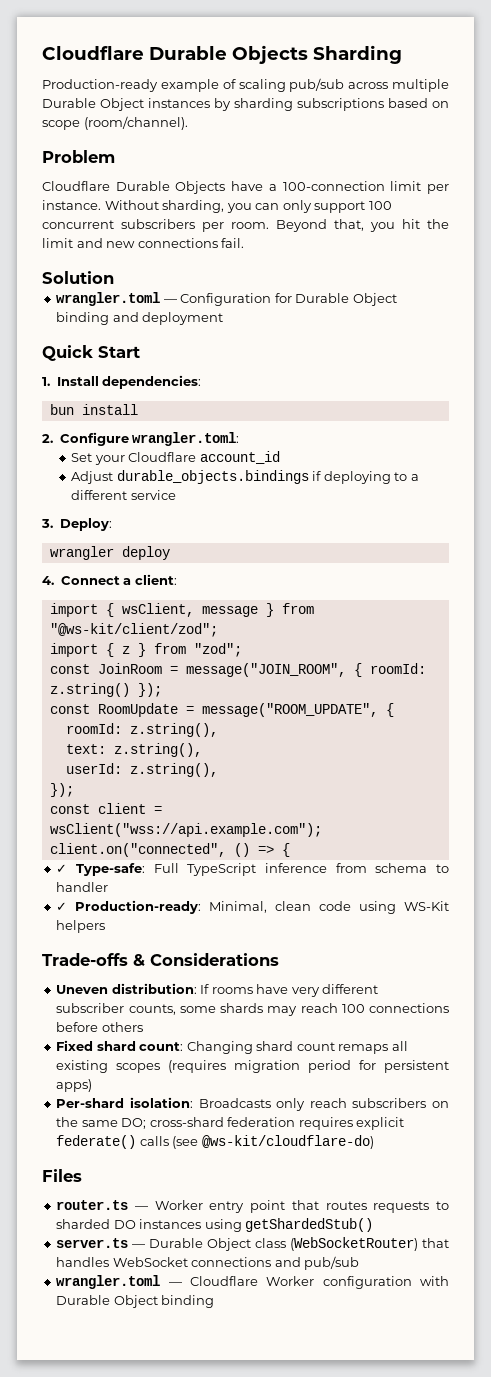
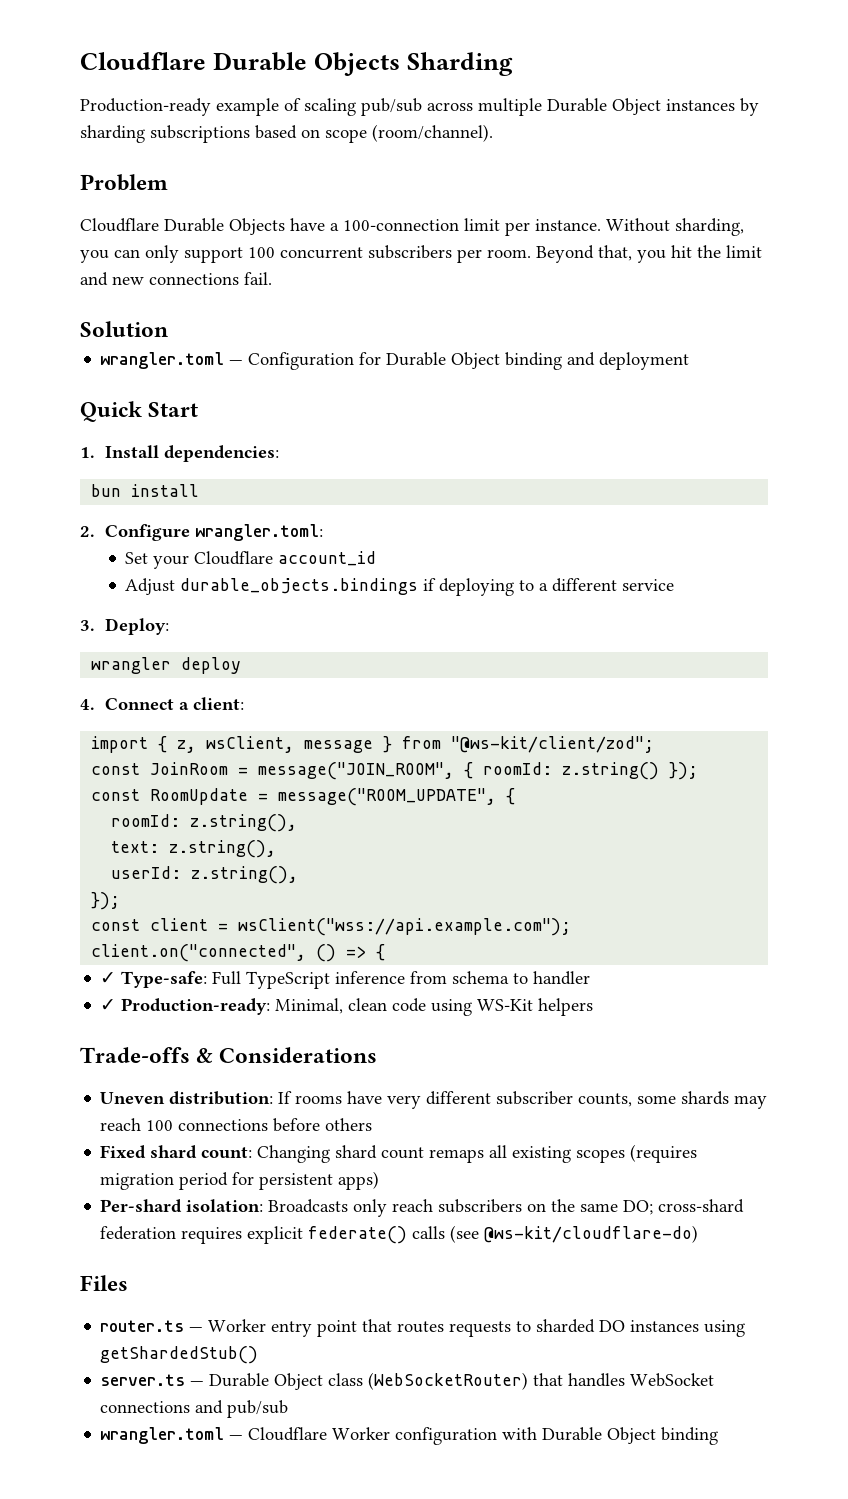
(114, 610) none -> [177,740,197,753] z,
[49,643,242,657] // import { z } from "zod"; -> (655, 744) none

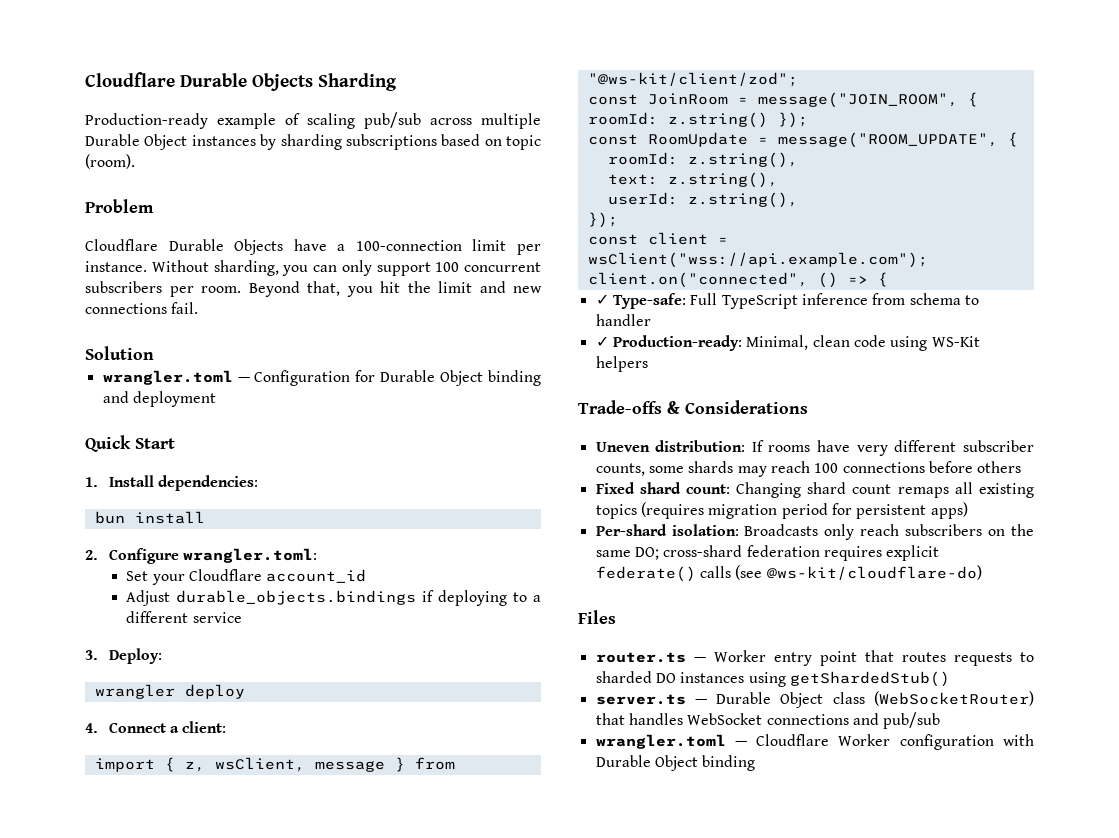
[325,124,493,143] scope (room/channel). -> [506,135,541,150] [85,154,135,169] topic (room).
[576,1149,626,1163] scopes -> [595,504,637,519] topics

